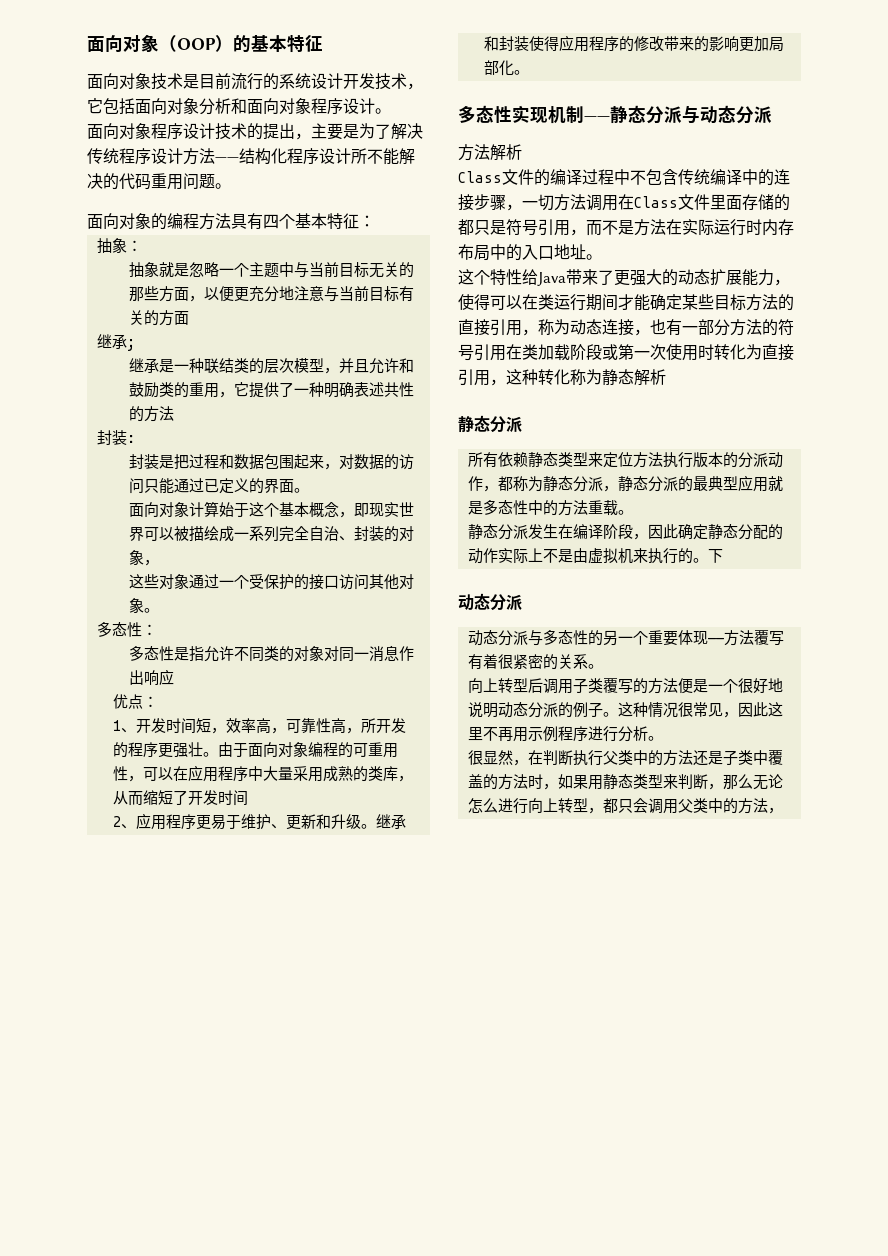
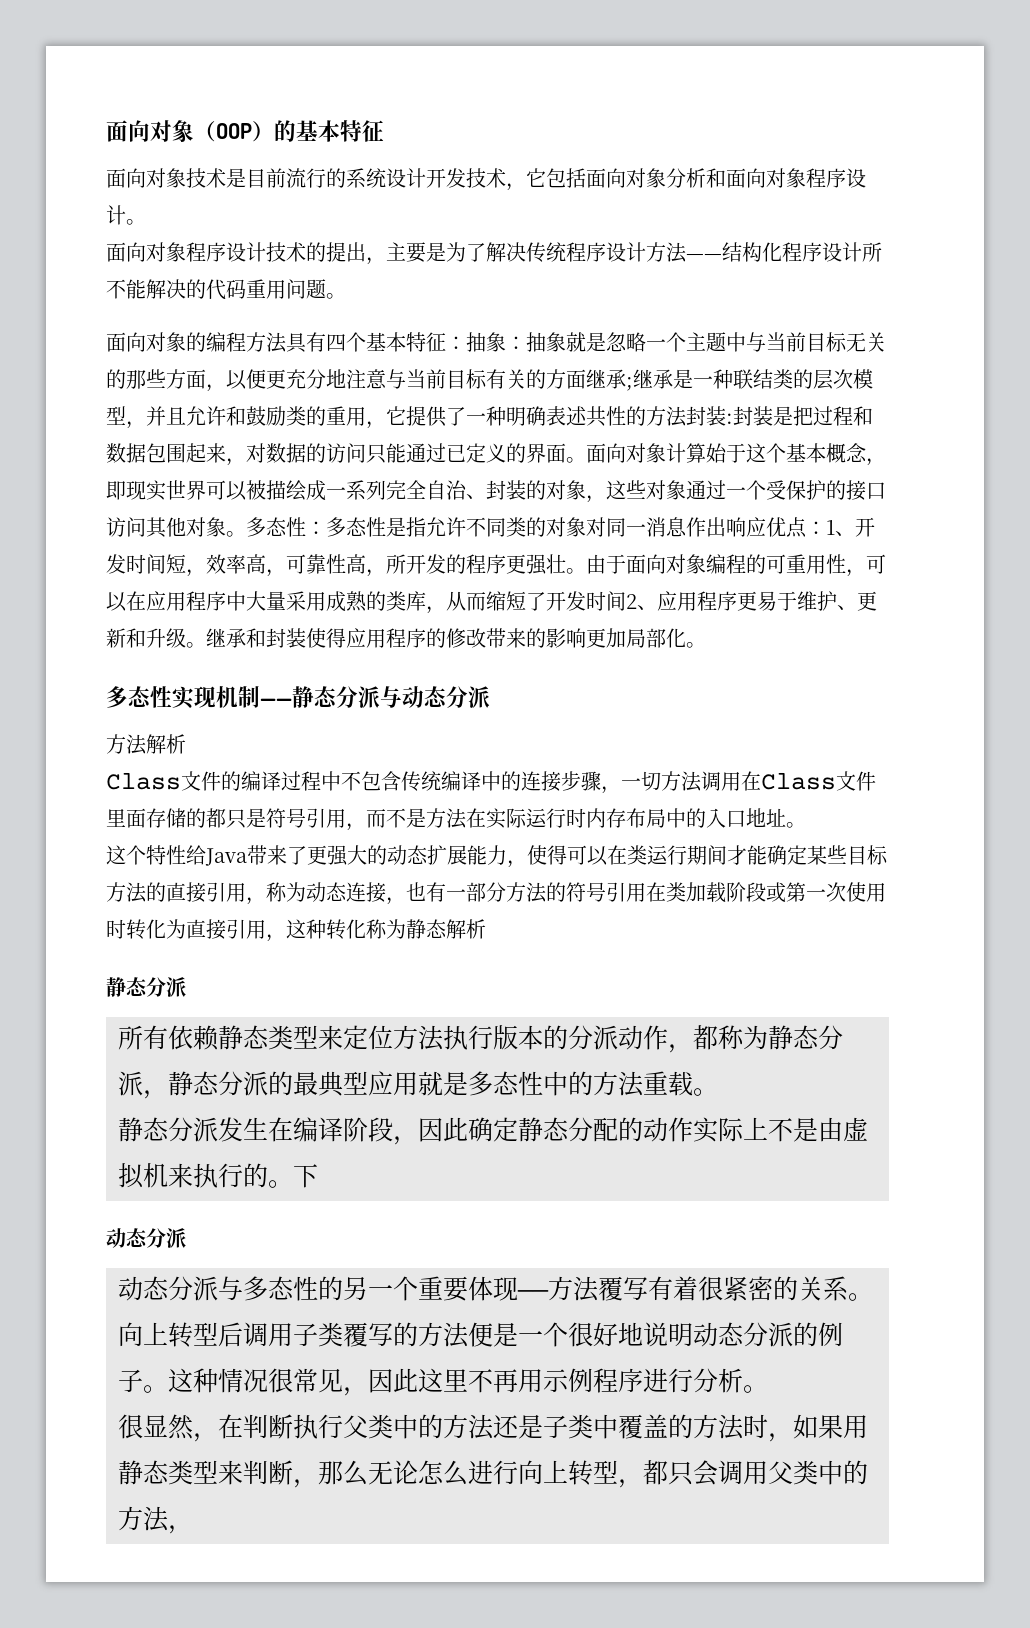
(375, 221) // -> (466, 343) none
(142, 245) // -> (526, 343) none
(189, 318) // -> (586, 379) none
(135, 345) // -> (633, 384) none
(174, 413) // -> (687, 416) none
(135, 439) // -> (733, 418) none
(309, 490) // -> (586, 460) none
(159, 562) // -> (606, 499) none
(159, 610) // -> (246, 534) none
(157, 629) // -> (326, 528) none
(174, 677) // -> (766, 527) none
(158, 701) // -> (826, 528) none
(248, 798) // -> (626, 601) none

